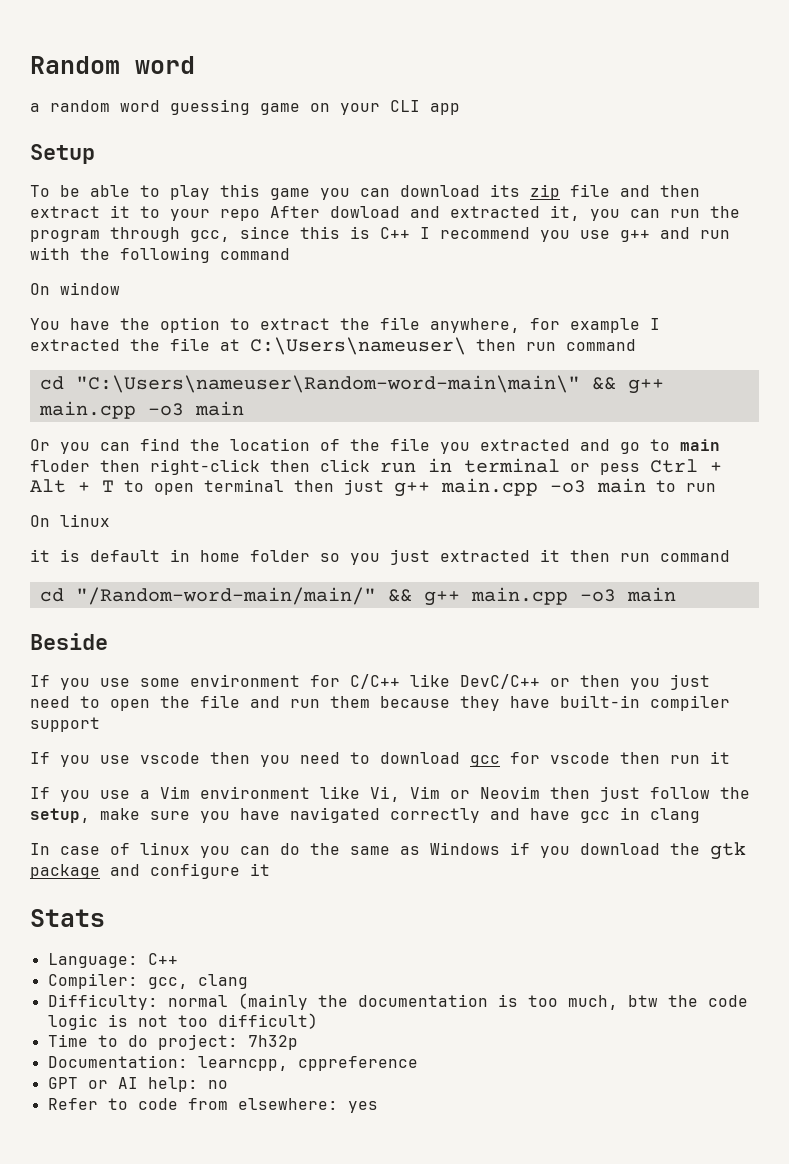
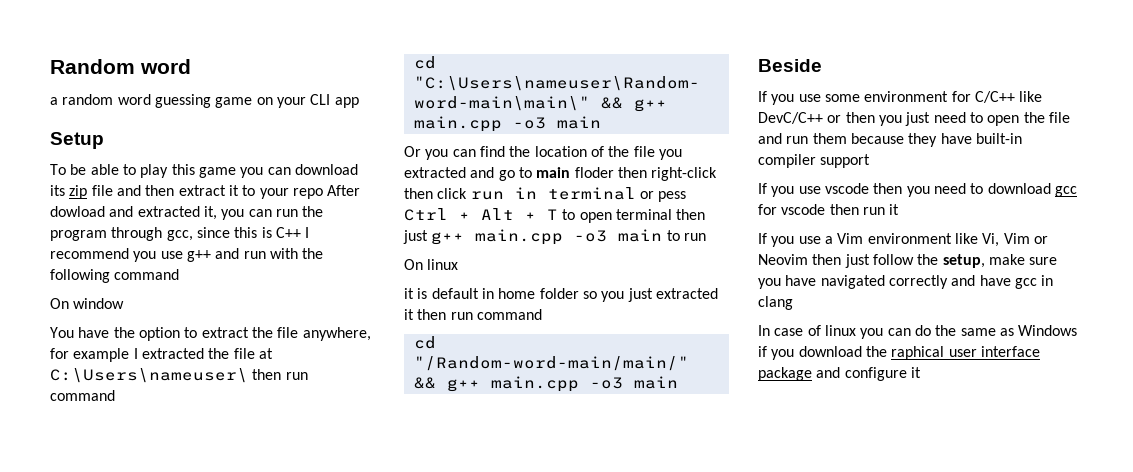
[710,842,746,860] gtk -> [891,346,1040,360] raphical user interface
[30,909,105,927] [47,953,178,968] [47,973,248,989] [47,993,748,1010] [47,1013,318,1030] [47,1034,298,1050] [47,1055,418,1071] [47,1077,228,1092] [47,1098,378,1113] // Stats // Language: C++ // Compiler: gcc, clang // Difficulty: normal (mainly the documentation is too much, btw the code logic is not too difficult) // Time to do project: 7h32p // Documentation: learncpp, cppreference // GPT or AI help: no // Refer to code from elsewhere: yes -> (921, 372) none

